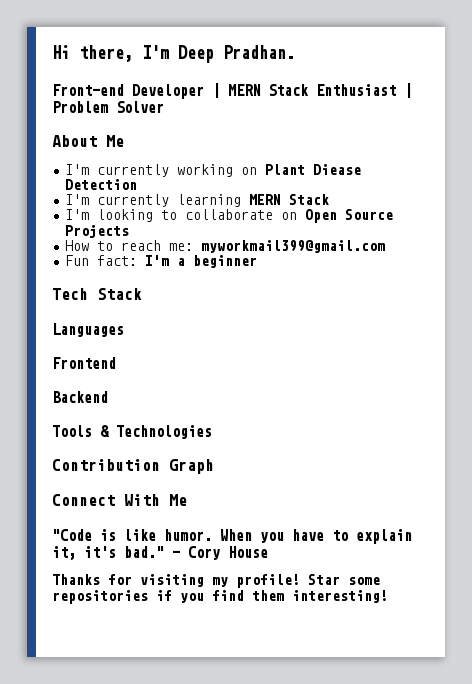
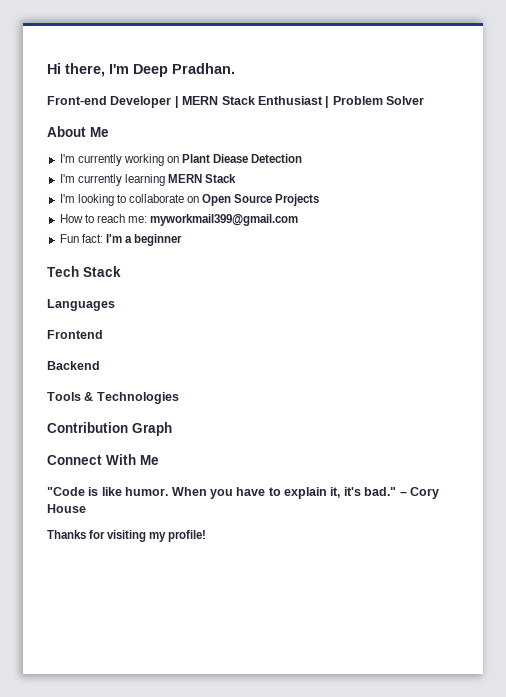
[308,574,380,585] [52,590,388,604] Star some repositories if you find them interesting! -> (207, 536) none

